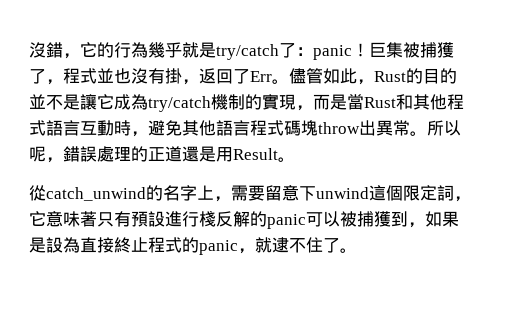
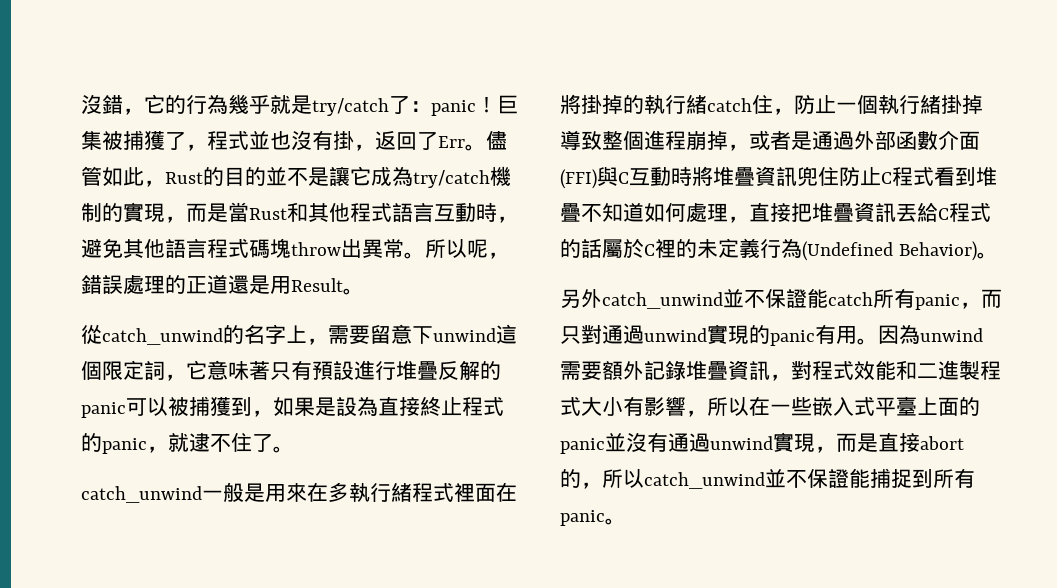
[199,210,216,227] 棧 -> [396,360,438,380] 堆疊
(357, 250) none -> [81,482,517,503] [560,94,983,115] [560,130,980,151] [560,166,997,189] [560,202,991,223] [560,238,998,261] [560,288,1002,310] [560,324,983,346] [560,360,1001,381] [560,396,980,417] [560,432,964,454] [560,468,975,489] [560,510,626,526] // catch_unwind一般是用來在多執行緒程式裡面在將掛掉的執行緒catch住，防止一個執行緒掛掉導致整個進程崩掉，或者是通過外部函數介面(FFI)與C互動時將堆疊資訊兜住防止C程式看到堆疊不知道如何處理，直接把堆疊資訊丟給C程式的話屬於C裡的未定義行為(Undefined Behavior)。 // 另外catch_unwind並不保證能catch所有panic，而只對通過unwind實現的panic有用。因為unwind需要額外記錄堆疊資訊，對程式效能和二進製程式大小有影響，所以在一些嵌入式平臺上面的panic並沒有通過unwind實現，而是直接abort的，所以catch_unwind並不保證能捕捉到所有panic。

